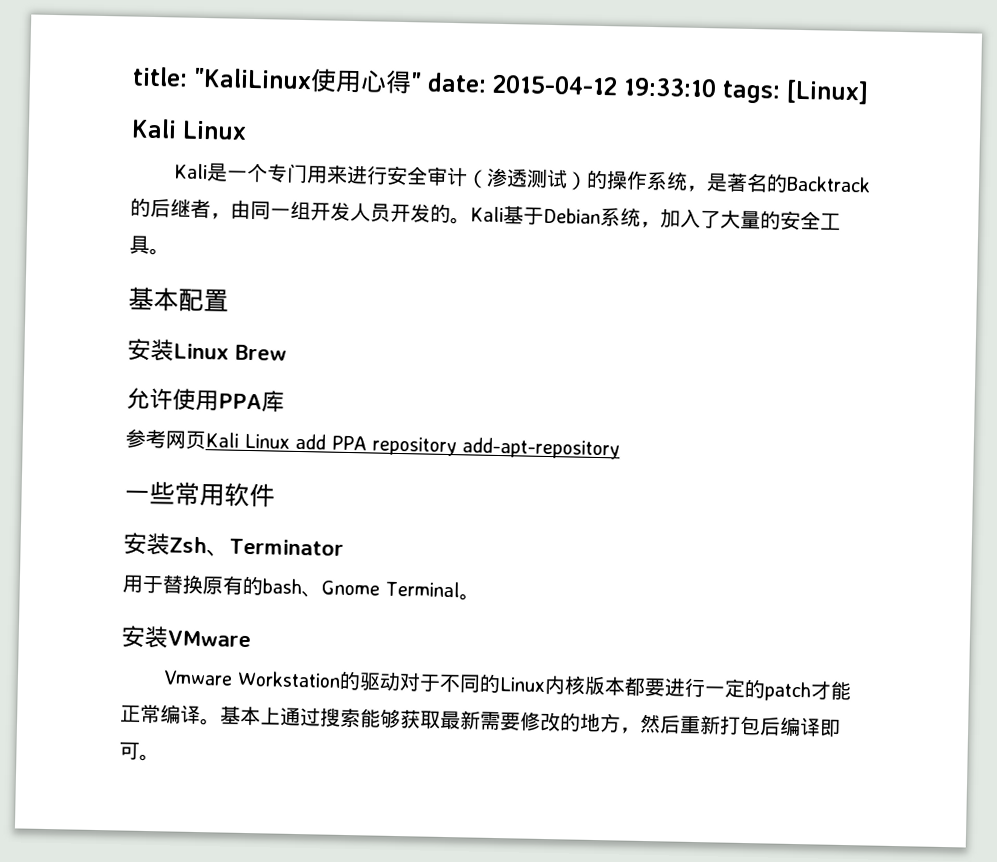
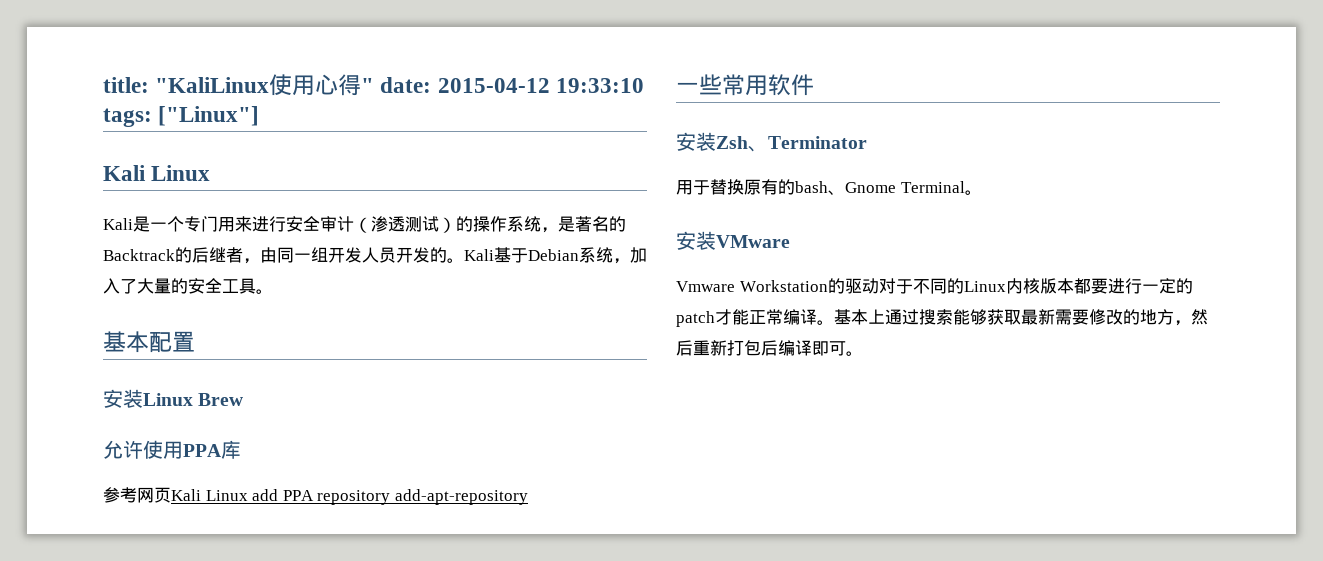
[786,79,869,105] [Linux] -> [158,106,260,126] ["Linux"]

